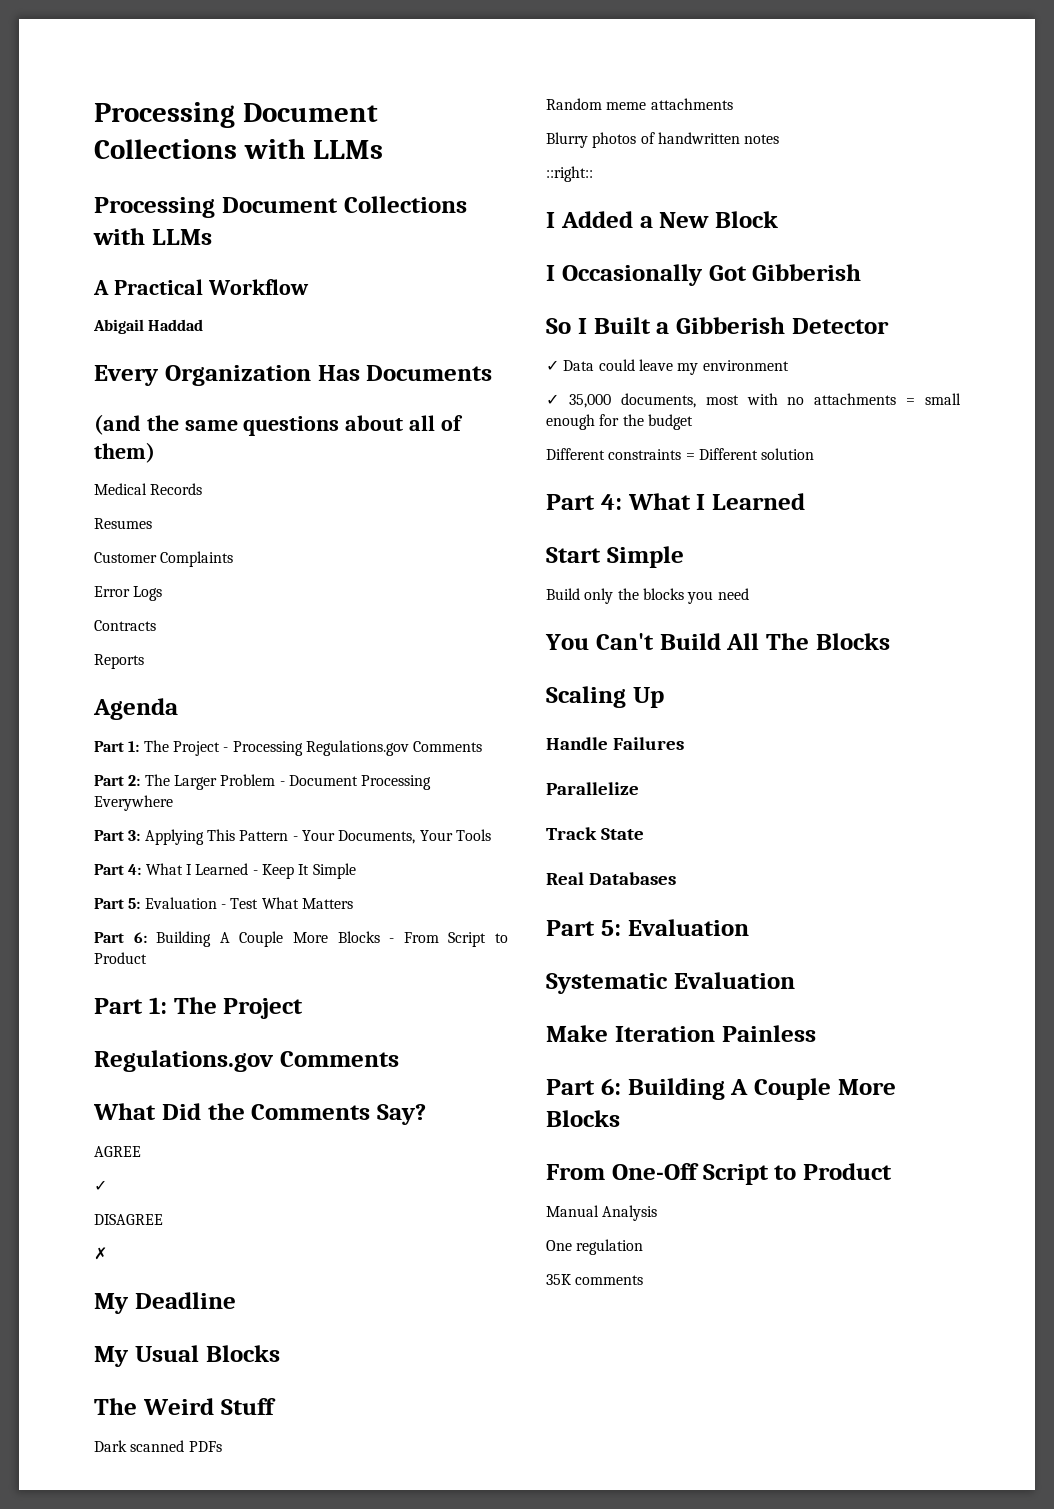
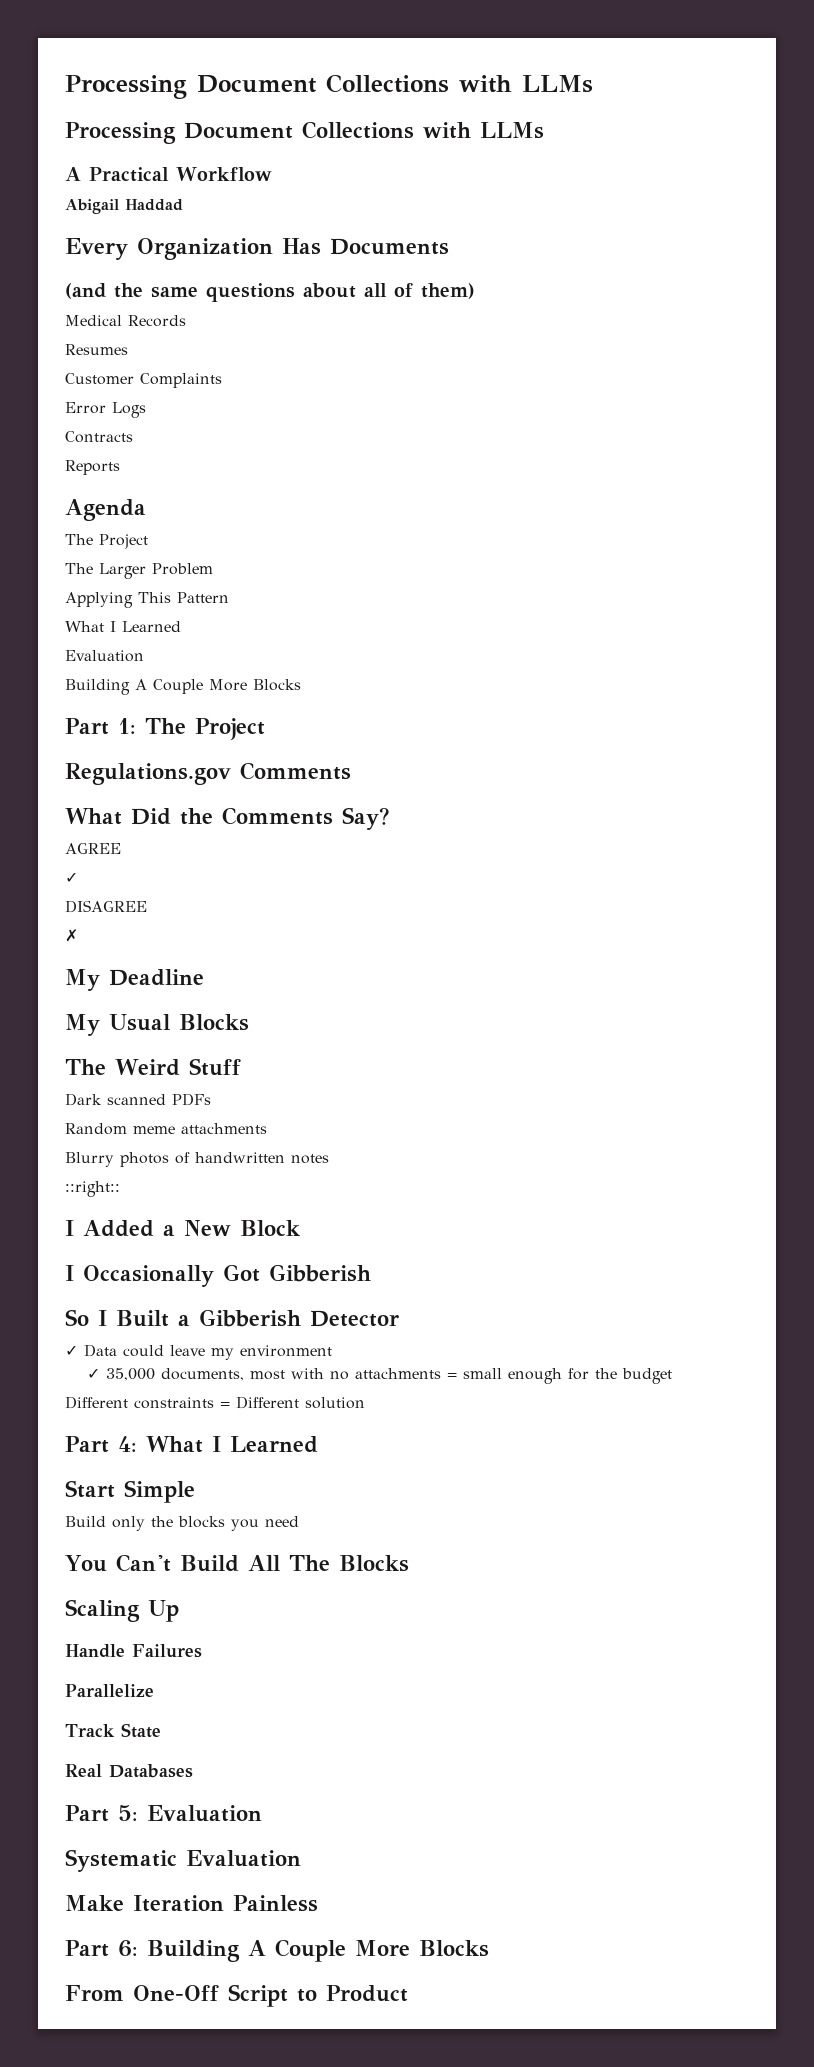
[94,740,483,756] [94,774,432,790] [94,795,173,811] [94,829,491,845] [94,863,356,879] [94,897,353,909] [94,931,509,947] [94,952,147,964] Part 1: The Project - Processing Regulations.gov Comments // Part 2: The Larger Problem - Document Processing Everywhere // Part 3: Applying This Pattern - Your Documents, Your Tools // Part 4: What I Learned - Keep It Simple // Part 5: Evaluation - Test What Matters // Part 6: Building A Couple More Blocks - From Script to Product -> [65,534,148,549] [65,563,213,579] [65,592,229,608] [65,621,181,632] [65,650,144,662] [65,679,301,695] The Project // The Larger Problem // Applying This Pattern // What I Learned // Evaluation // Building A Couple More Blocks
[546,1205,658,1221] [546,1239,644,1255] [546,1274,644,1285] // Manual Analysis // One regulation // 35K comments -> (408, 1993) none

